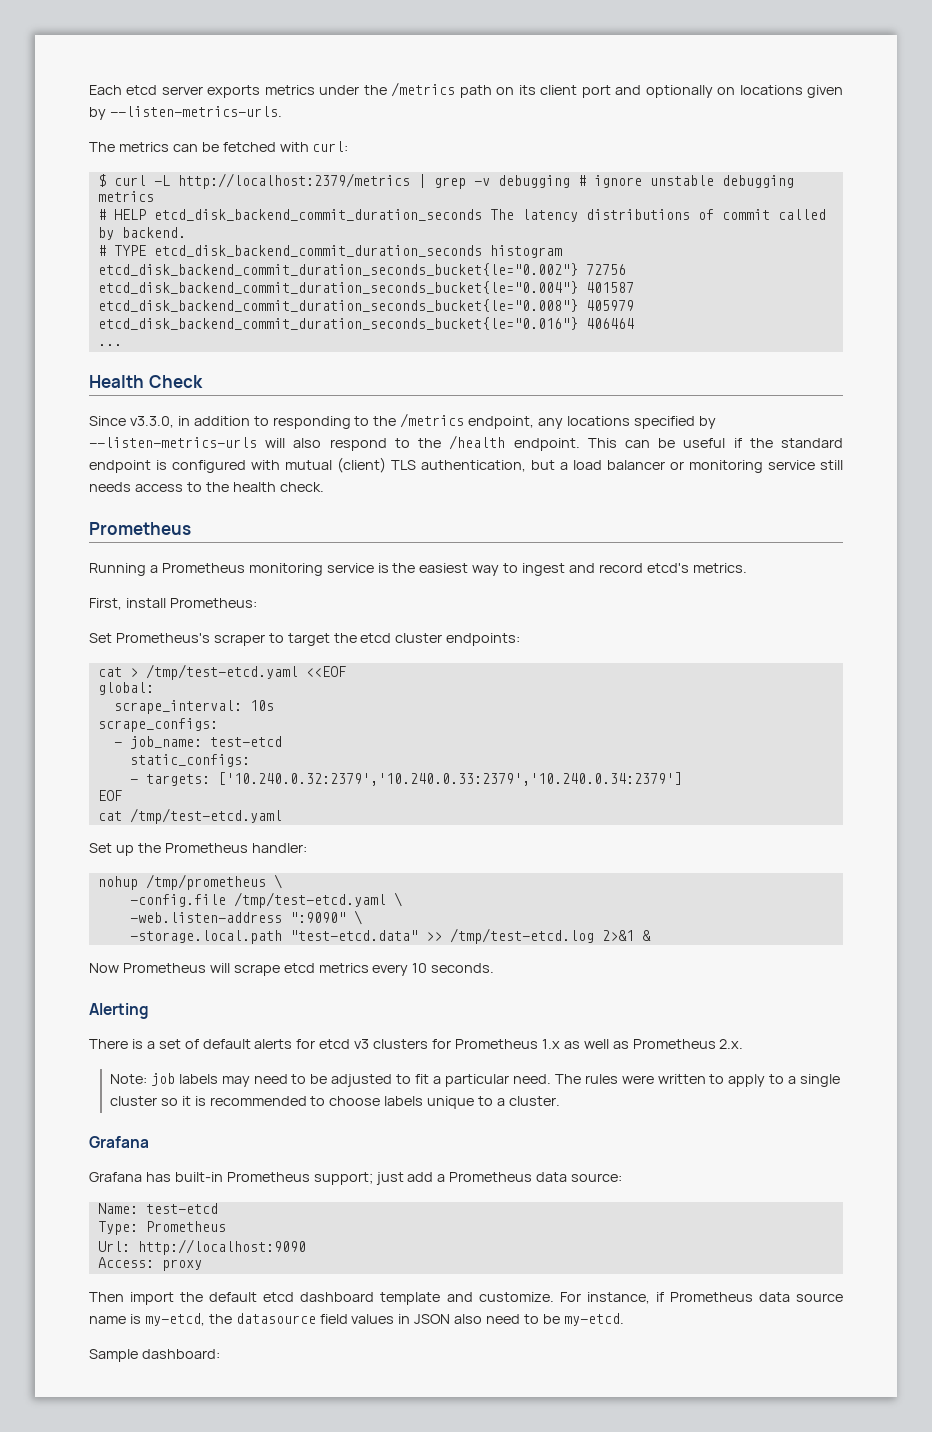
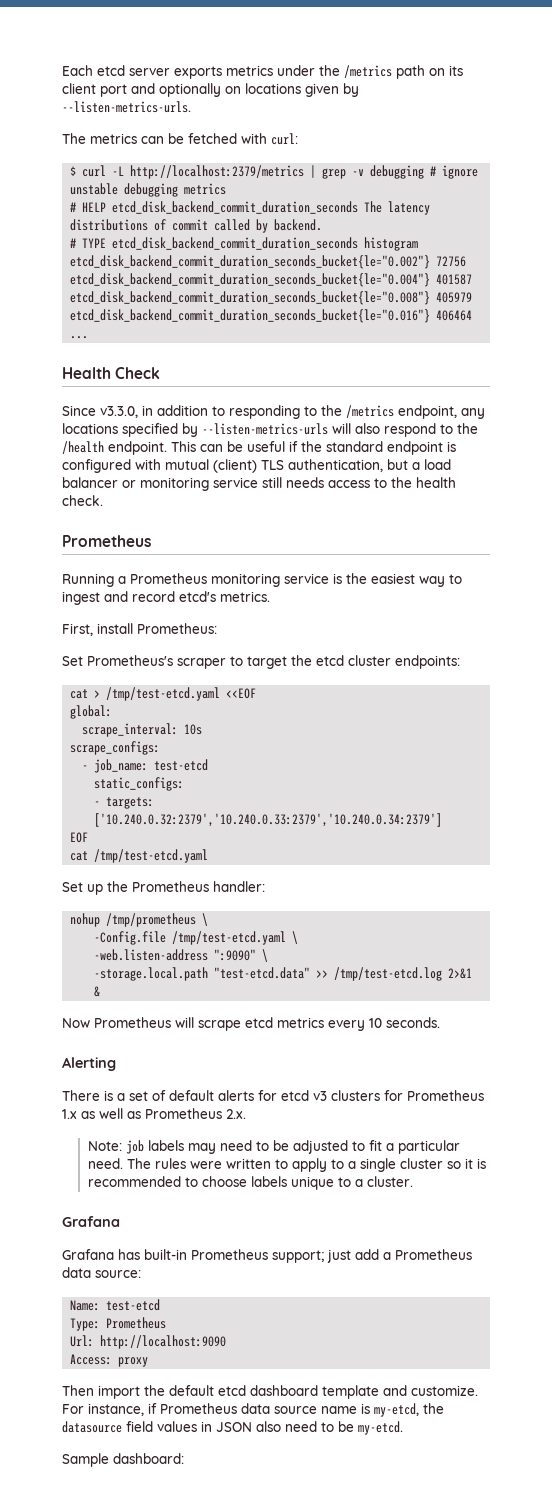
[129,894,226,907] -config.file -> [94,931,167,945] -Config.file

